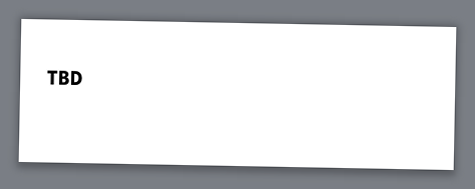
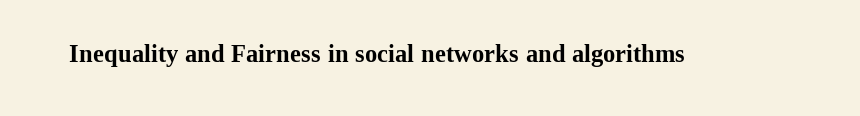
[47,70,84,86] TBD -> [69,44,686,67] Inequality and Fairness in social networks and algorithms

